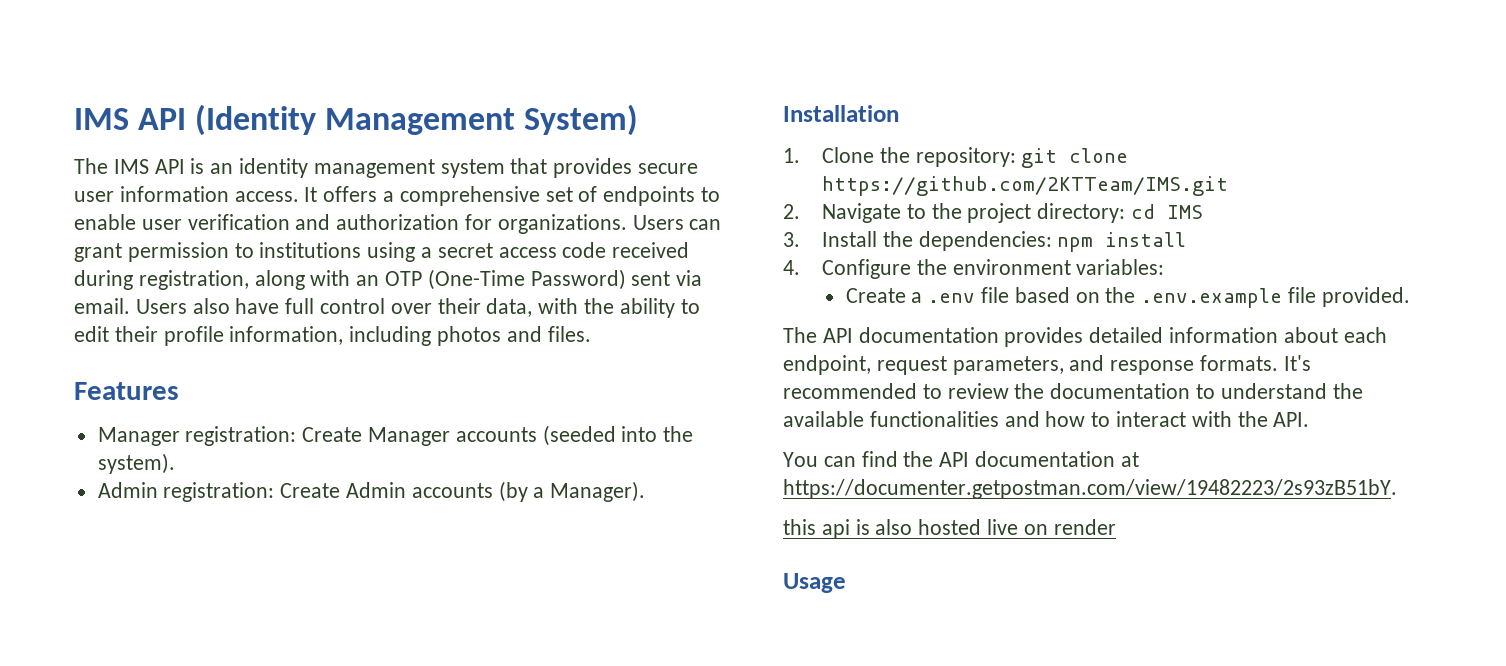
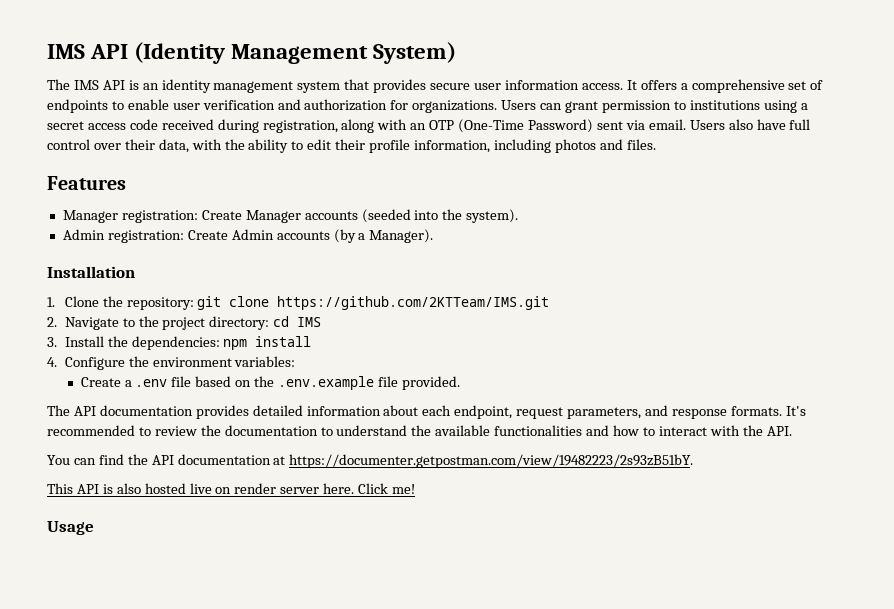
[783,519,850,539] this api -> [47,483,99,494] This API
(1116, 527) none -> [280,483,416,494] server here. Click me!

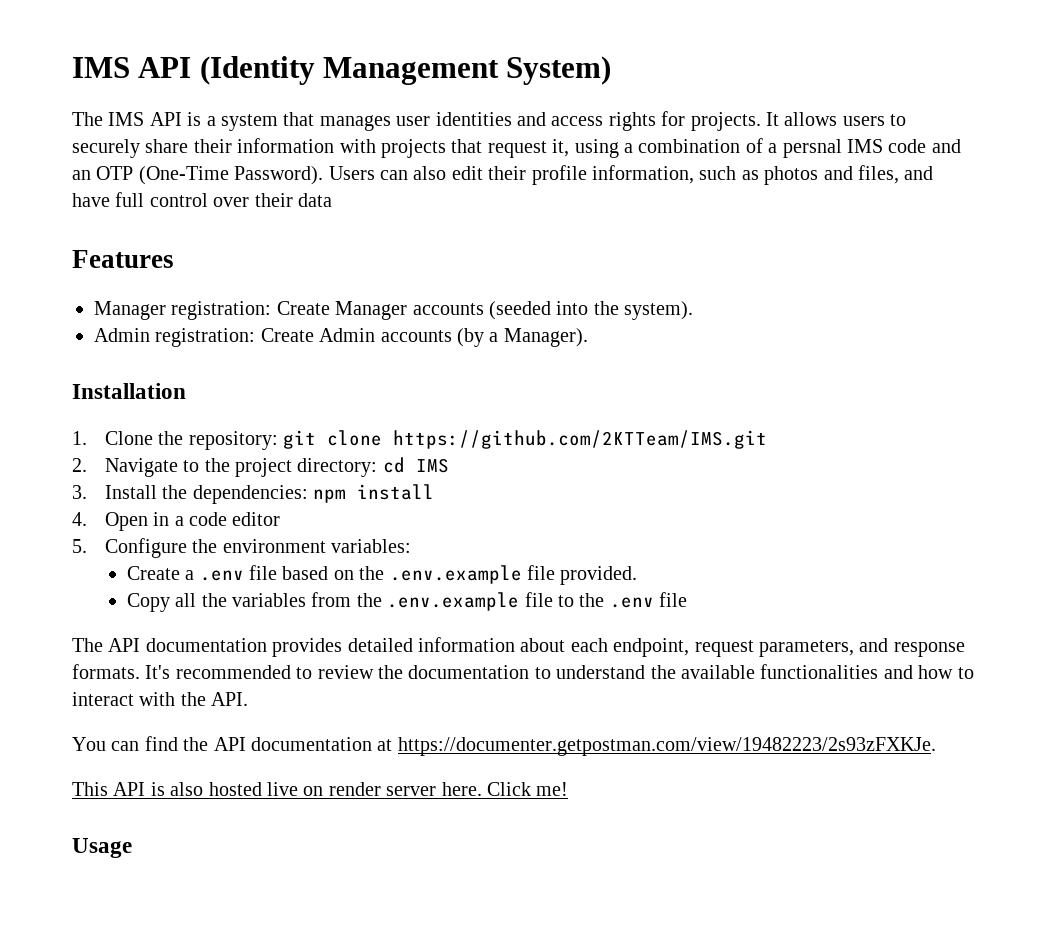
[142,79,824,93] [47,99,808,113] [47,119,753,133] an identity management system that provides secure user information access. It offers a comprehensive set of endpoints to enable user verification and authorization for organizations. Users can grant permission to institutions using a secret access code received during registration, along with an OTP (One-Time Password) sent via email. Users also -> [206,111,907,131] [72,138,961,158] [72,165,934,185] a system that manages user identities and access rights for projects. It allows users to securely share their information with projects that request it, using a combination of a persnal IMS code and an OTP (One-Time Password). Users can also edit their profile information, such as photos and files, and
[158,139,656,153] data, with the ability to edit their profile information, including photos and files. -> [298,193,332,207] data
(57, 362) none -> [104,512,281,531] [72,539,87,553] Open in a code editor // 5.
(460, 383) none -> [126,592,688,612] // Copy all the variables from the .env.example file to the .env file
[289,454,694,468] https://documenter.getpostman.com/view/19482223/2s93zB51bY. -> [397,737,936,756] https://documenter.getpostman.com/view/19482223/2s93zFXKJe.

